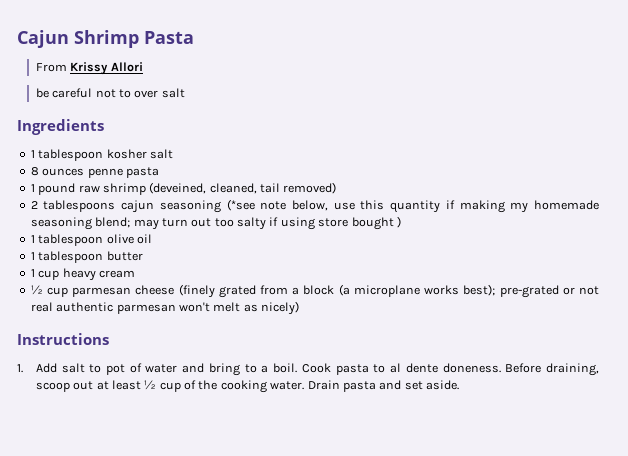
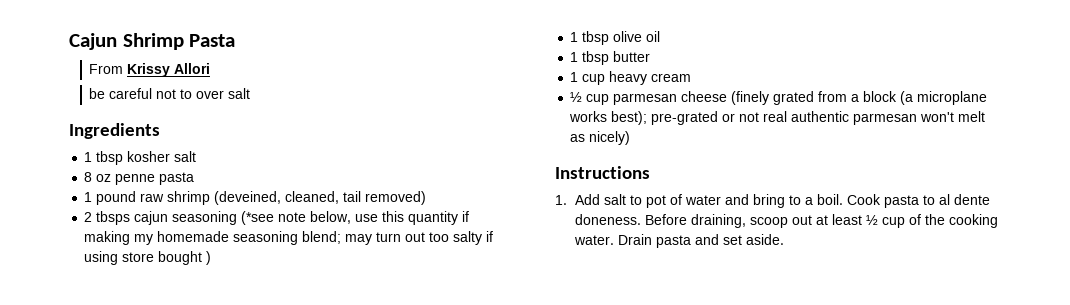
[38,149,104,161] tablespoon -> [96,151,124,165] tbsp
[42,168,85,176] ounces -> [96,174,112,182] oz
[43,200,116,212] tablespoons -> [96,211,131,225] tbsps
[38,234,104,246] tablespoon -> [582,31,610,45] tbsp
[38,251,104,263] tablespoon -> [582,51,610,65] tbsp

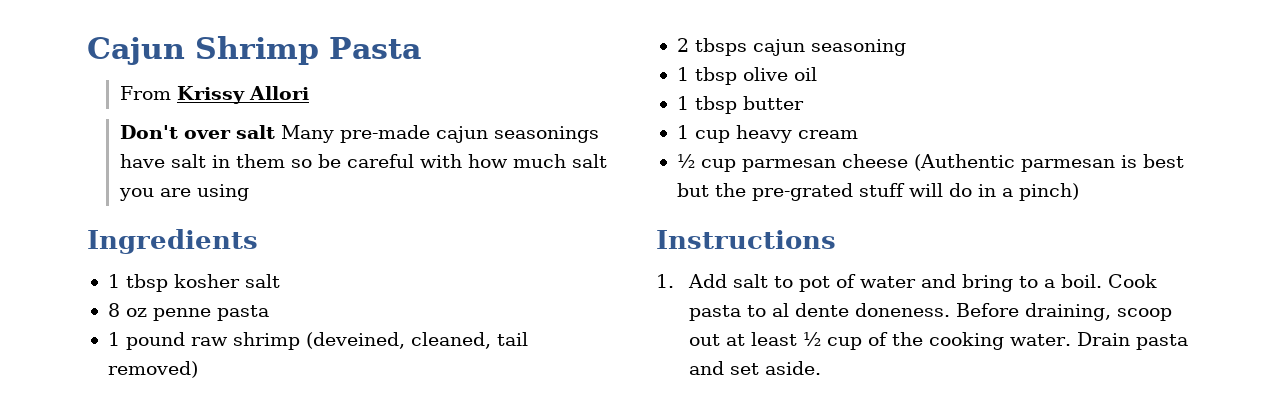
[89,88,251,99] be careful not to over salt -> [119,125,599,143] [119,154,607,168] [118,184,249,201] Don't over salt Many pre-made cajun seasonings have salt in them so be careful with how much salt you are using
[241,211,470,225] [84,231,494,245] [84,251,212,265] (*see note below, use this quantity if making my homemade seasoning blend; may turn out too salty if using store bought ) -> (906, 47) none
[731,91,988,105] [569,111,986,125] [570,131,631,145] (finely grated from a block (a microplane works best); pre-grated or not real authentic parmesan won't melt as nicely) -> [913,154,1184,172] [676,183,1079,201] (Authentic parmesan is best but the pre-grated stuff will do in a pinch)

